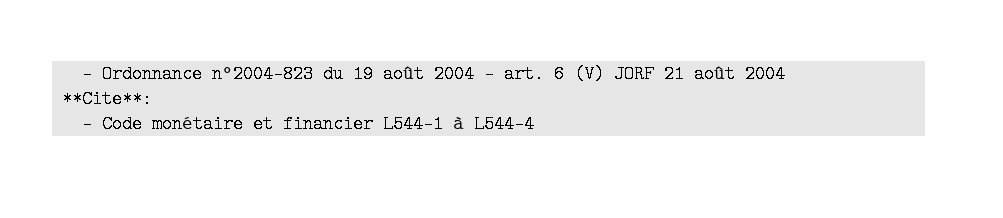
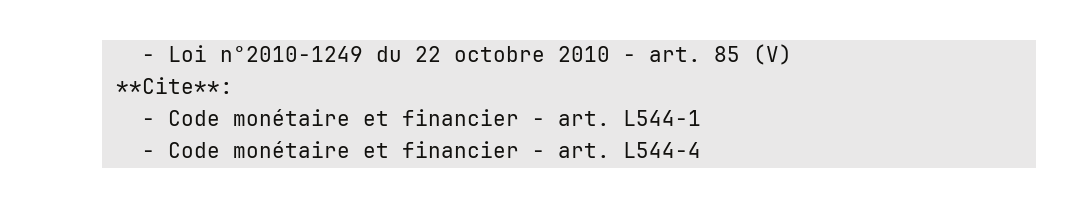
[81,65,564,83] - Ordonnance n°2004-823 du 19 août 2004 - art. 6 -> [141,45,740,62] - Loi n°2010-1249 du 22 octobre 2010 - art. 85
[613,65,785,83] JORF 21 août 2004 -> (792, 54) none
(373, 124) none -> [531,111,610,126] - art.
[452,117,464,129] à -> [141,141,610,158] // - Code monétaire et financier - art.

